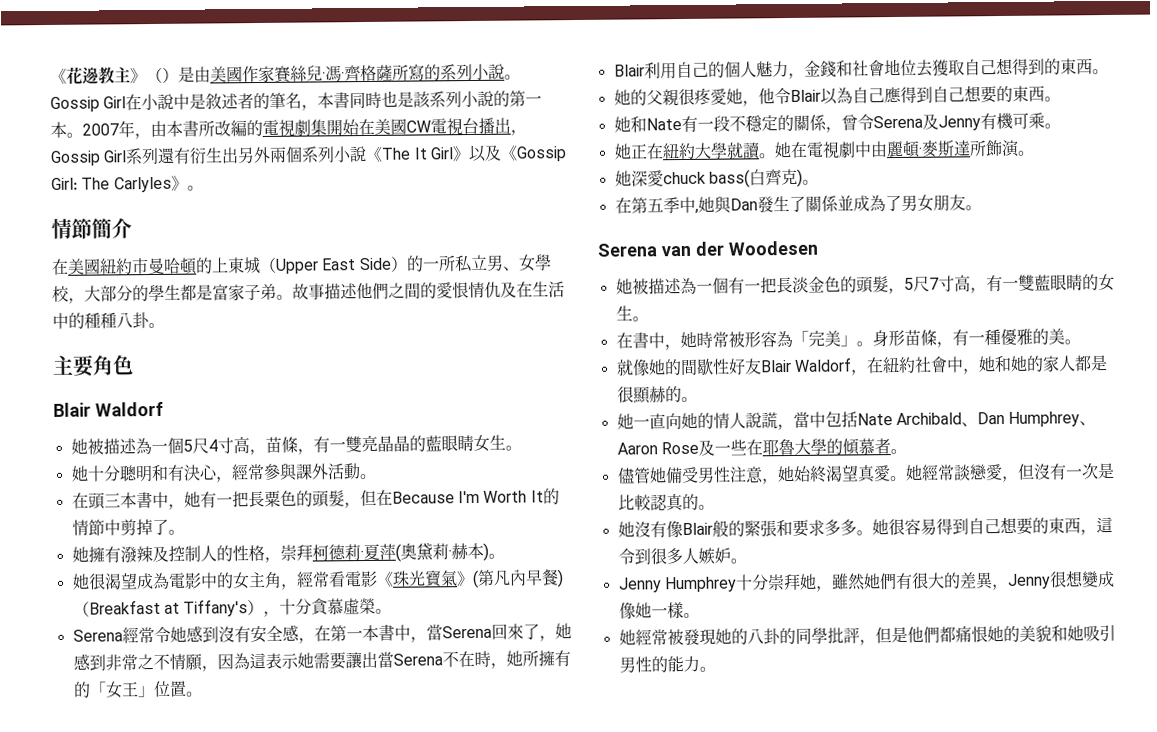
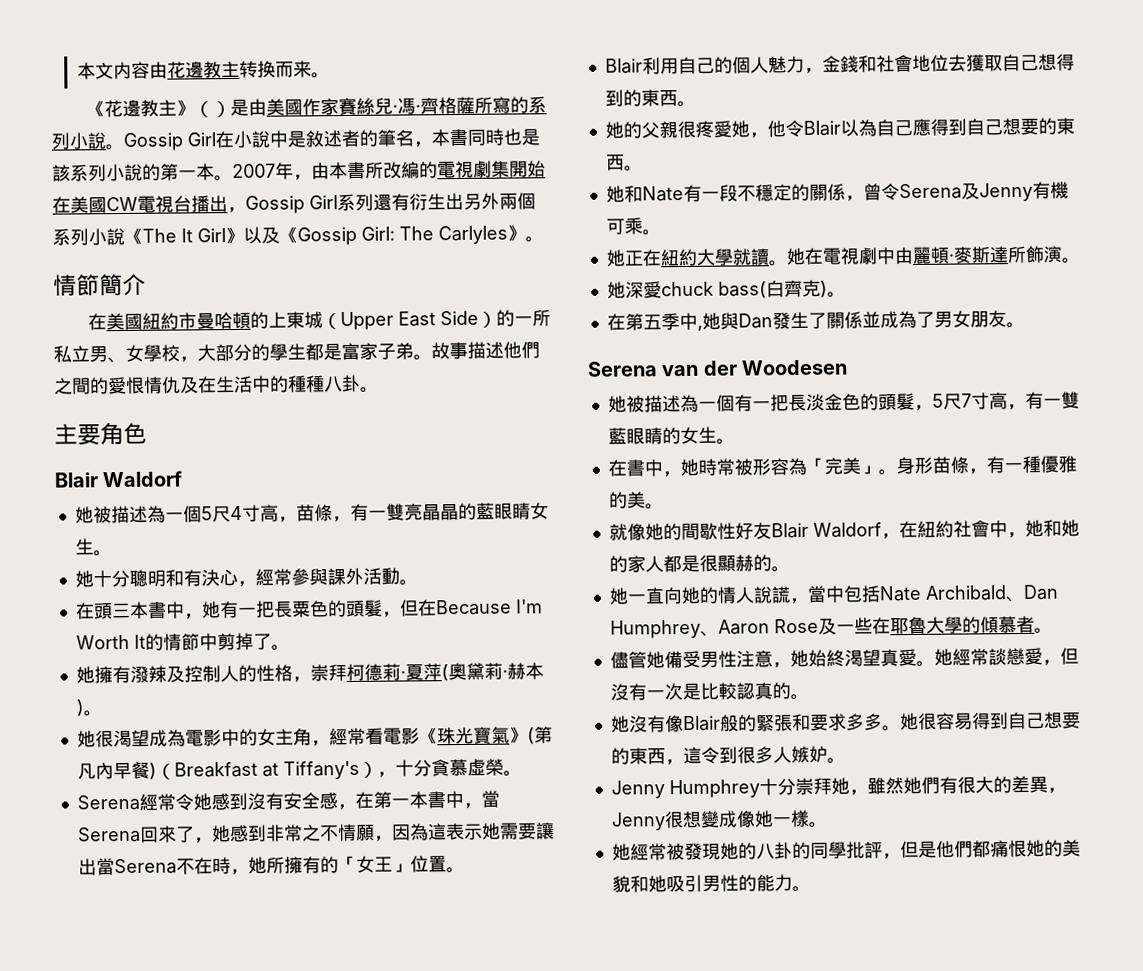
(50, 75) none -> [76,60,330,80] 本文内容由花邊教主转换而来。 //

